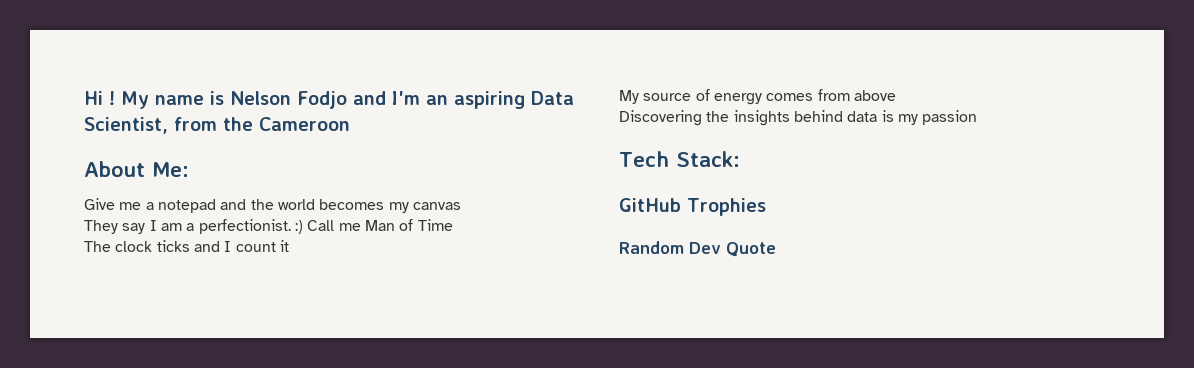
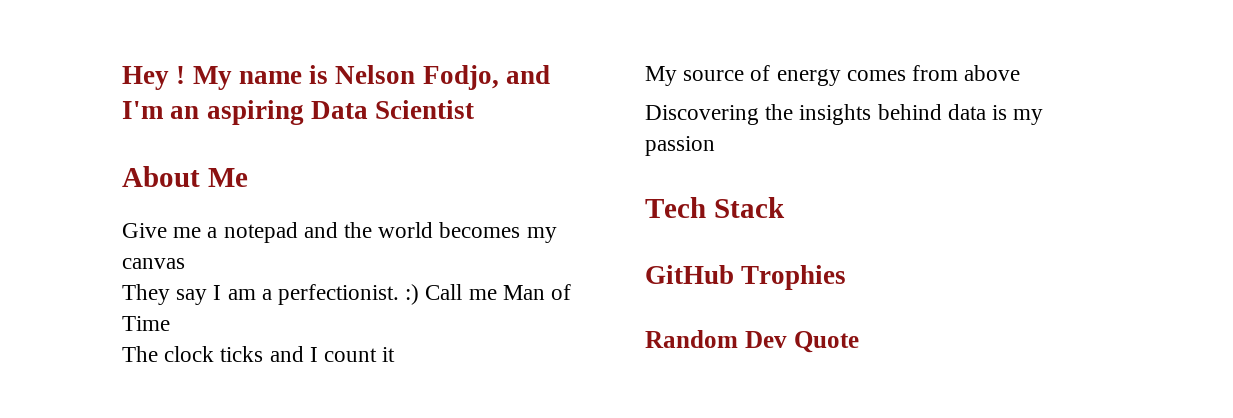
[84,91,103,105] Hi -> [122,66,169,90] Hey
[297,91,347,109] Fodjo -> [422,65,499,90] Fodjo,
[84,117,350,134] Scientist, from the Cameroon -> [375,100,475,119] Scientist
[152,162,189,177] Me: -> [207,168,248,187] Me
[675,151,740,167] Stack: -> [713,197,785,218] Stack

